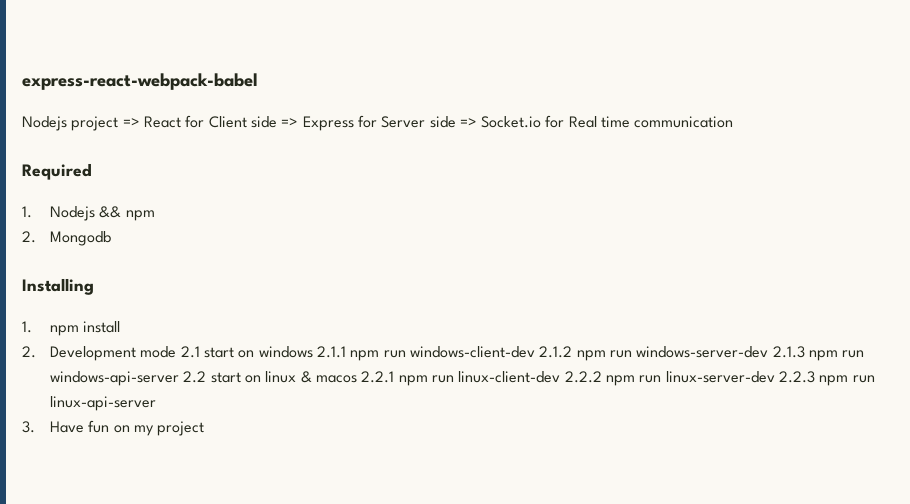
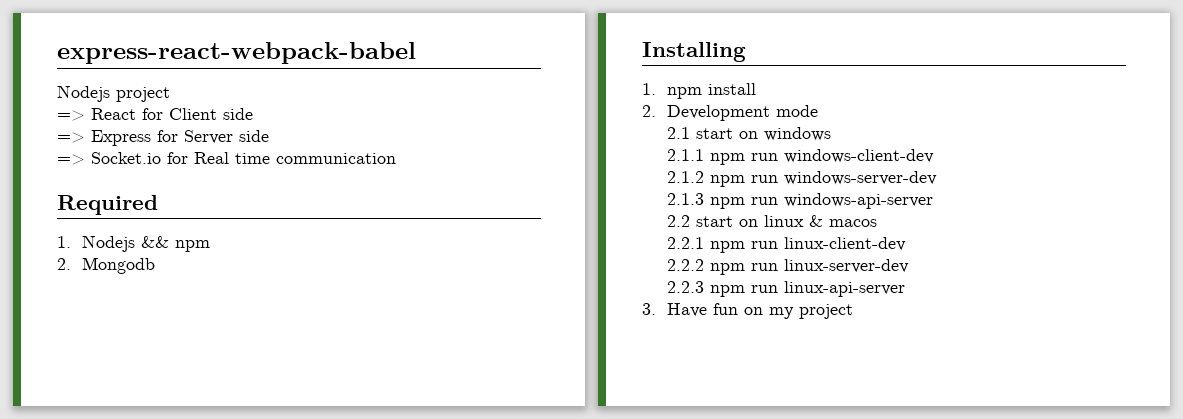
(119, 123) none -> (170, 94) //
(277, 122) none -> (253, 114) //
(456, 122) none -> (269, 136) //
(177, 352) none -> (819, 111) //
(313, 352) none -> (832, 134) //
(535, 352) none -> (935, 156) //
(769, 352) none -> (938, 178) //
(180, 378) none -> (934, 201) //
(357, 379) none -> (878, 223) //
(561, 377) none -> (907, 244) //
(775, 377) none -> (910, 266) //

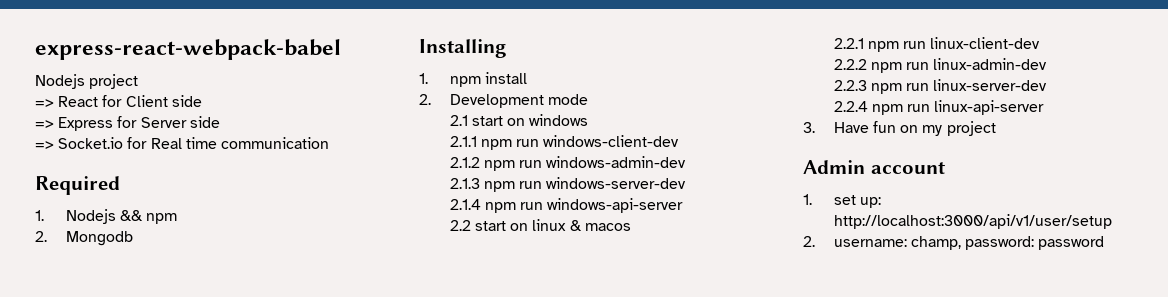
(779, 179) none -> [546,156,687,168] [449,178,543,192] windows-admin-dev // 2.1.3 npm run
[667,193,705,205] 2.1.3 -> [449,199,481,210] 2.1.4
(779, 267) none -> [933,58,1048,70] [833,80,930,94] linux-admin-dev // 2.2.3 npm run
[667,281,705,293] 2.2.3 -> [833,101,868,112] 2.2.4
(854, 311) none -> [803,160,945,174] [803,194,882,208] [833,214,1112,229] [803,236,1105,250] // Admin account // 1. set up: http://localhost:3000/api/v1/user/setup // 2. username: champ, password: password

